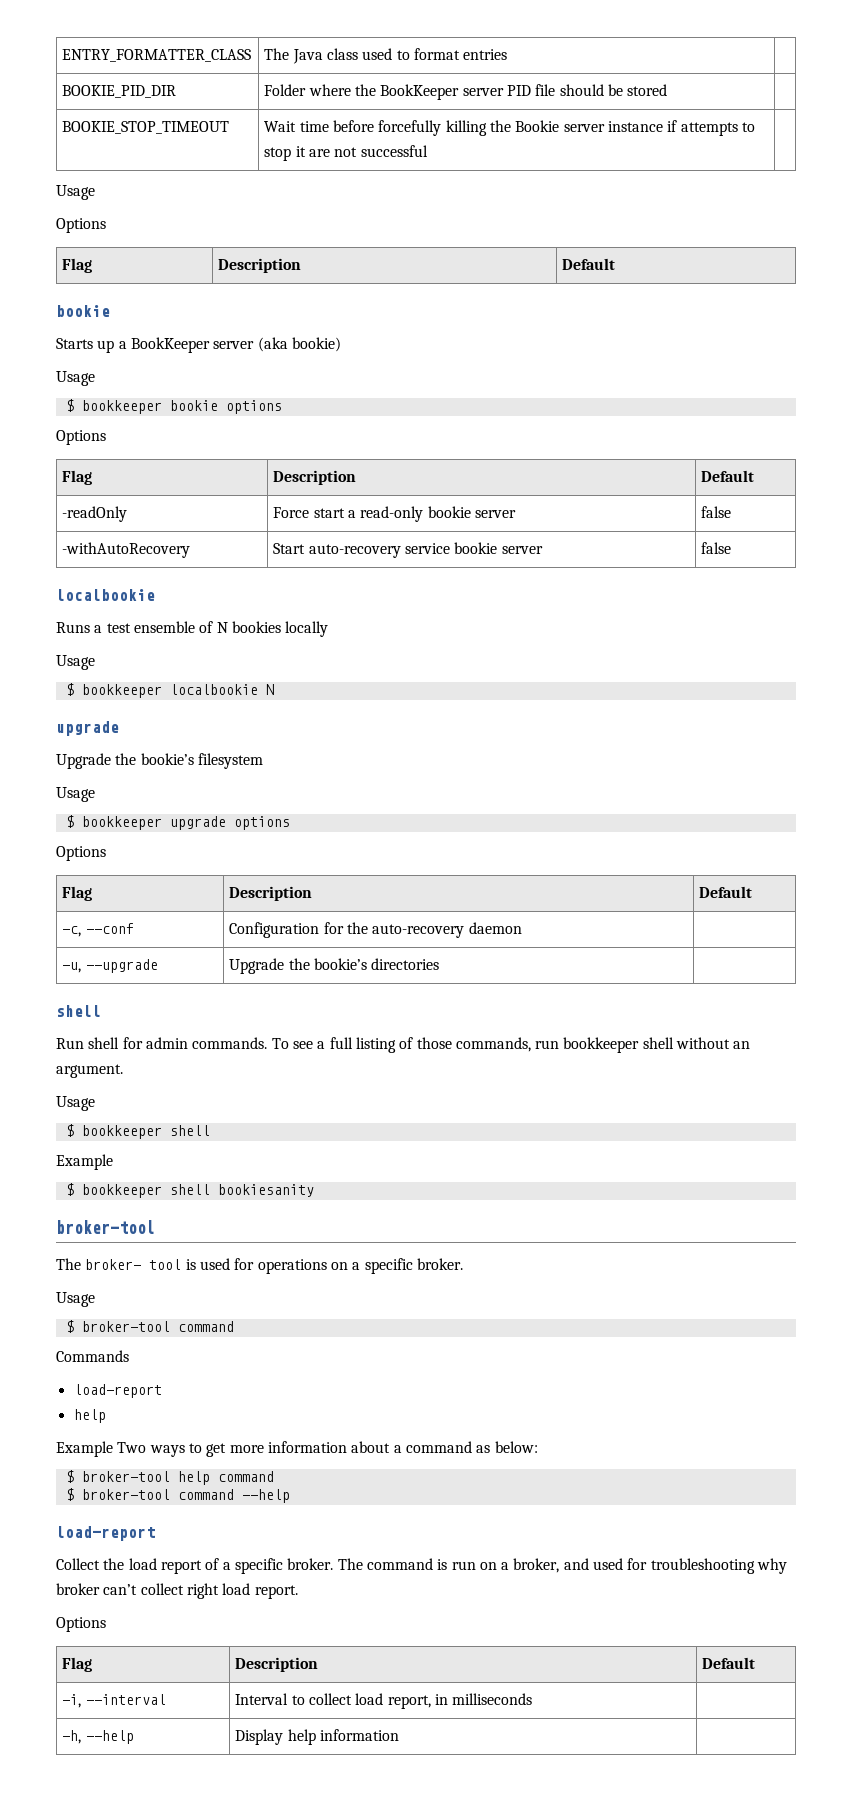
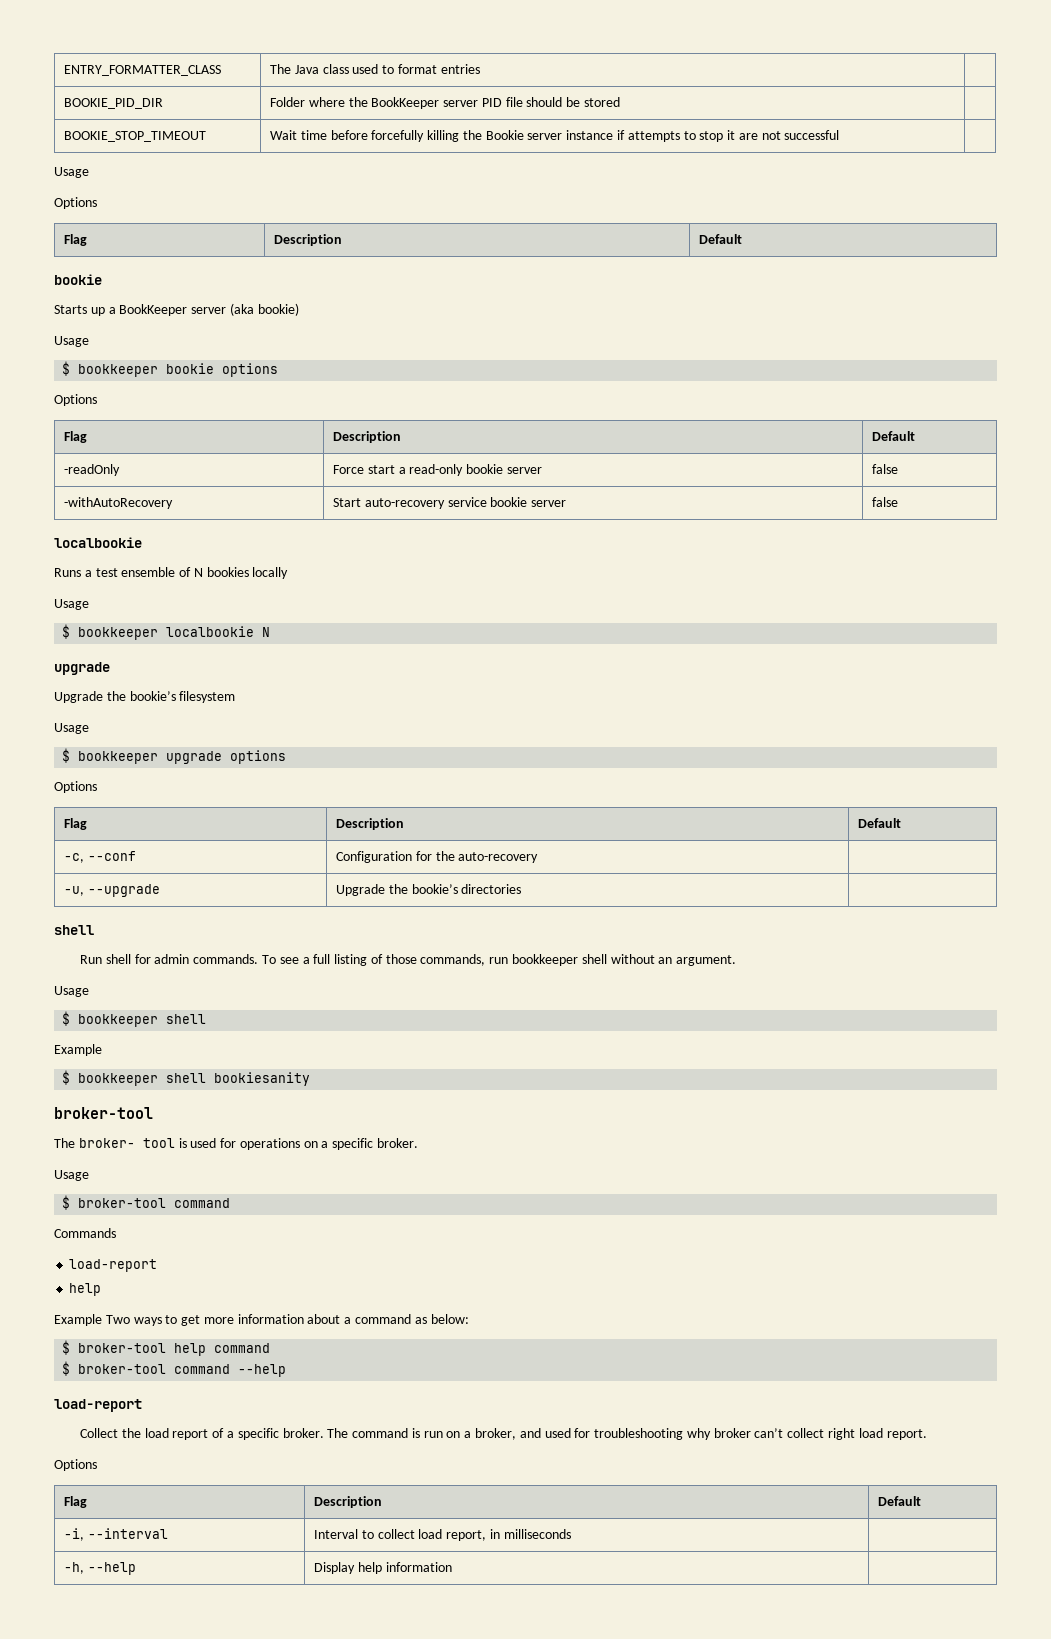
[468,922,522,934] daemon -> (539, 857) none

